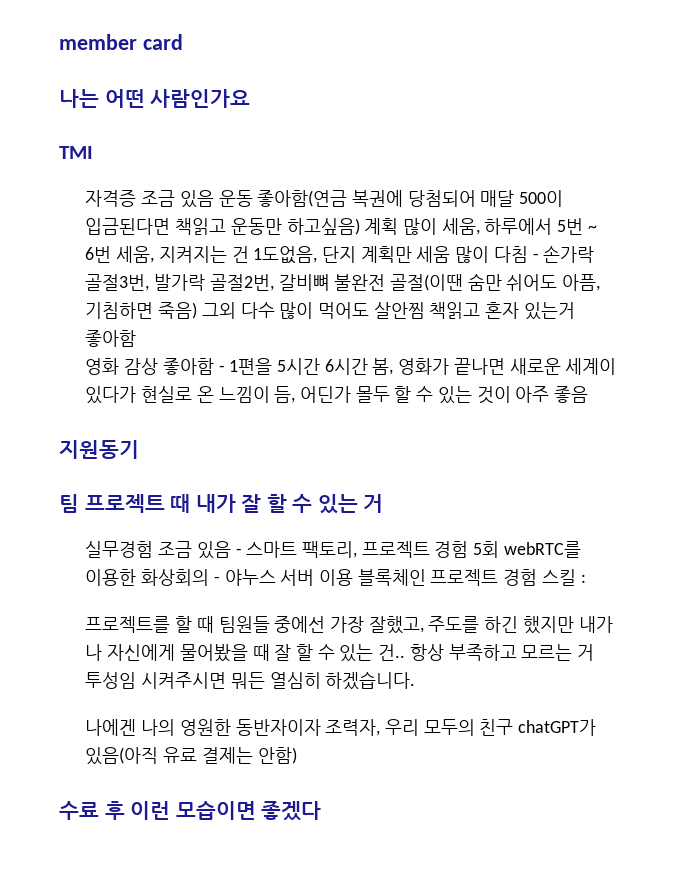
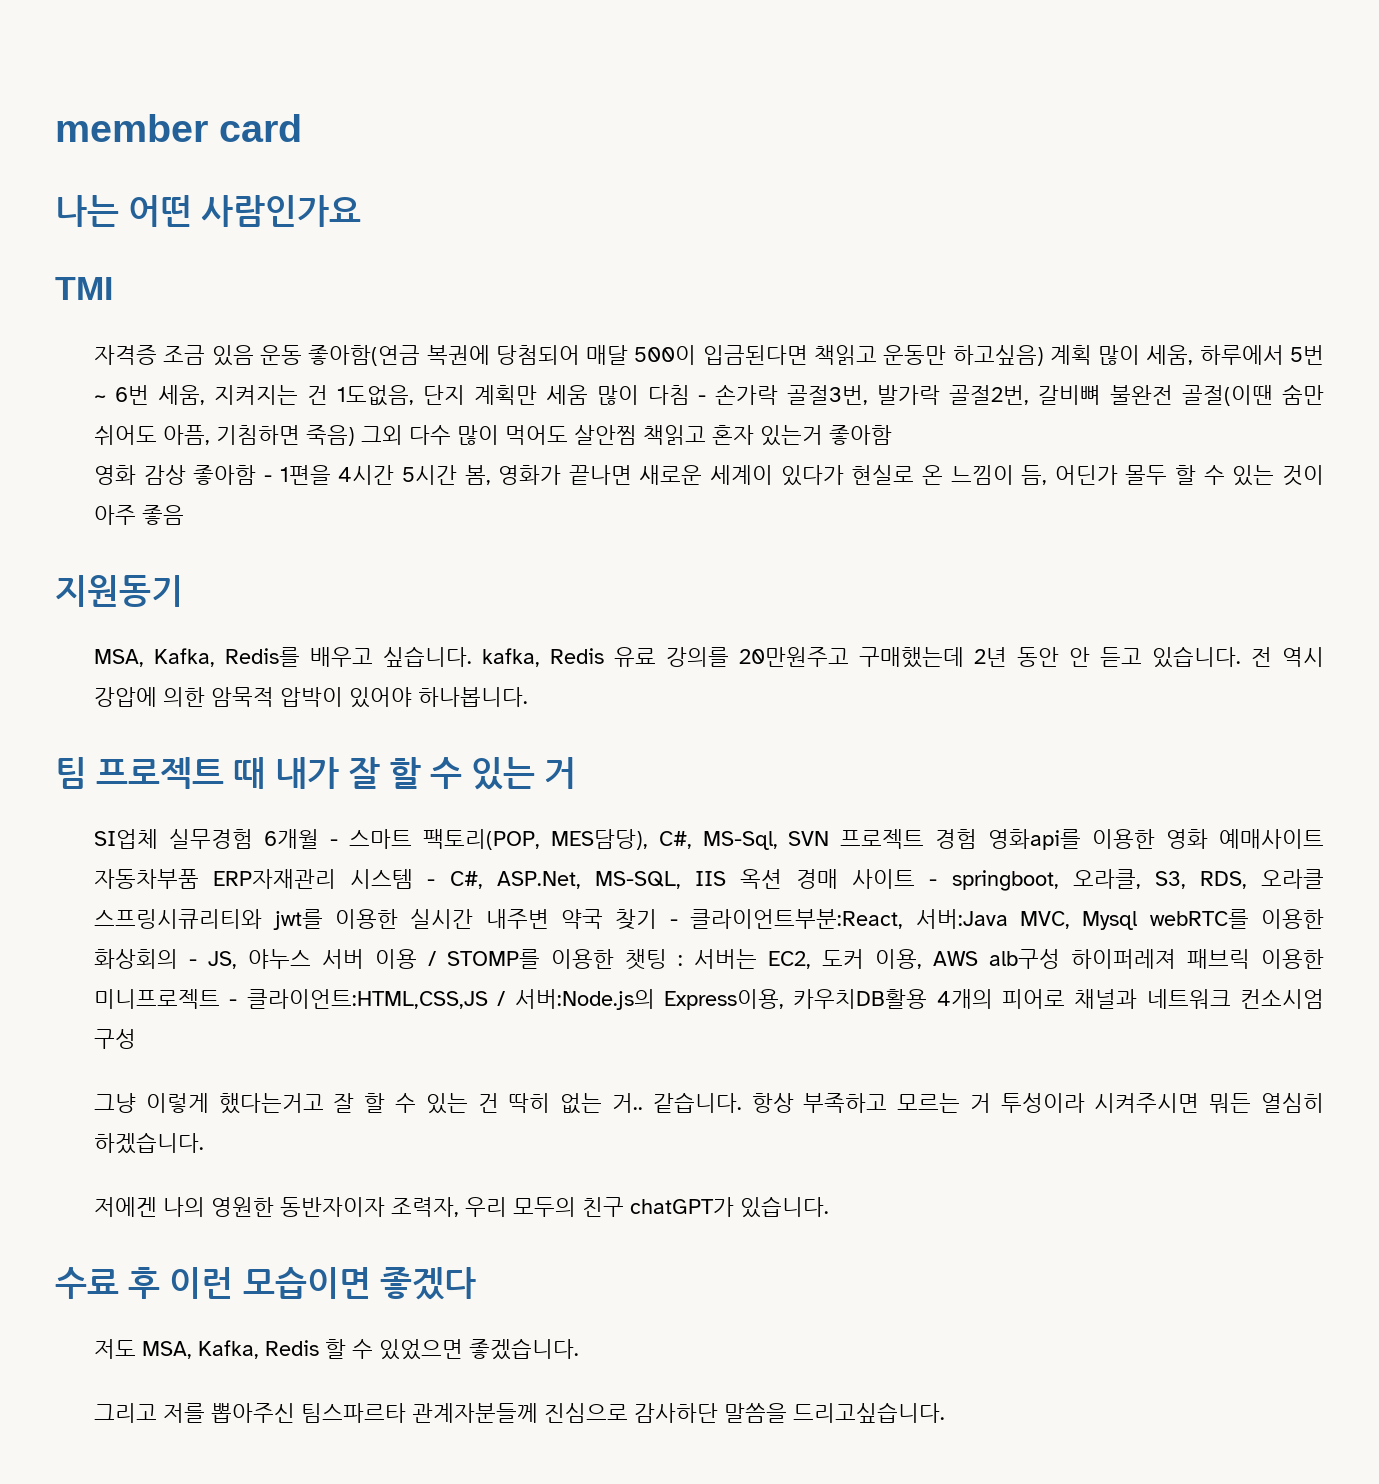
[276,358,368,375] 5시간 6시간 -> [338,465,457,485] 4시간 5시간
(139, 449) none -> [94,646,1324,668] [94,687,529,708] // MSA, Kafka, Redis를 배우고 싶습니다. kafka, Redis 유료 강의를 20만원주고 구매했는데 2년 동안 안 듣고 있습니다. 전 역시 강압에 의한 암묵적 압박이 있어야 하나봅니다.
[85,541,500,559] 실무경험 조금 있음 - 스마트 팩토리, 프로젝트 경험 5회 -> [94,829,1325,850] [94,869,1324,891] [94,909,1138,930] SI업체 실무경험 6개월 - 스마트 팩토리(POP, MES담당), C#, MS-Sql, SVN 프로젝트 경험 영화api를 이용한 영화 예매사이트 자동차부품 ERP자재관리 시스템 - C#, ASP.Net, MS-SQL, IIS 옥션 경매 사이트 - springboot, 오라클, S3, RDS, 오라클 스프링시큐리티와 jwt를 이용한 실시간 내주변 약국 찾기 - 클라이언트부분:React, 서버:Java MVC, Mysql
(220, 579) none -> [208,951,238,969] JS,
[357,569,586,586] [85,616,613,634] [85,644,406,662] 블록체인 프로젝트 경험 스킬 : // 프로젝트를 할 때 팀원들 중에선 가장 잘했고, 주도를 하긴 했지만 내가 나 자신에게 물어봤을 때 잘 할 수 있는 건.. -> [428,949,1324,970] [94,989,1325,1010] [94,1029,137,1049] [94,1092,742,1114] / STOMP를 이용한 챗팅 : 서버는 EC2, 도커 이용, AWS alb구성 하이퍼레져 패브릭 이용한 미니프로젝트 - 클라이언트:HTML,CSS,JS / 서버:Node.js의 Express이용, 카우치DB활용 4개의 피어로 채널과 네트워크 컨소시엄 구성 // 그냥 이렇게 했다는거고 잘 할 수 있는 건 딱히 없는 거.. 같습니다.
[85,672,137,689] 투성임 -> [1000,1093,1085,1113] 투성이라
[85,719,137,736] 나에겐 -> [94,1197,158,1217] 저에겐
[85,747,297,765] 있음(아직 유료 결제는 안함) -> [740,1196,830,1218] 있습니다.
(322, 811) none -> [94,1338,580,1360] [94,1402,946,1423] // 저도 MSA, Kafka, Redis 할 수 있었으면 좋겠습니다. // 그리고 저를 뽑아주신 팀스파르타 관계자분들께 진심으로 감사하단 말씀을 드리고싶습니다.

